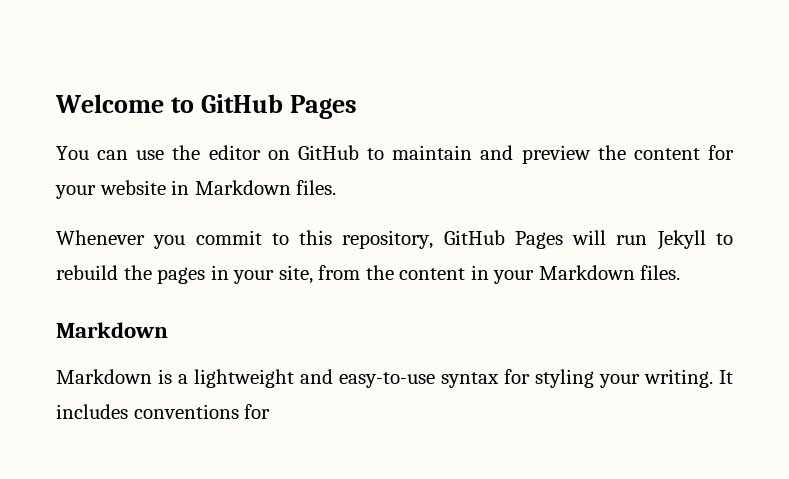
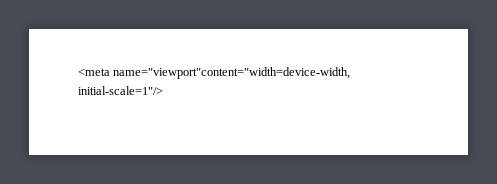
[55,94,357,119] [56,145,735,164] [55,180,337,199] [56,230,733,250] [56,265,681,284] [56,322,168,338] [56,369,733,388] [56,404,271,419] Welcome to GitHub Pages // You can use the editor on GitHub to maintain and preview the content for your website in Markdown files. // Whenever you commit to this repository, GitHub Pages will run Jekyll to rebuild the pages in your site, from the content in your Markdown files. // Markdown // Markdown is a lightweight and easy-to-use syntax for styling your writing. It includes conventions for -> [78,67,351,79] [78,86,163,95] <meta name="viewport"content="width=device-width, initial-scale=1"/>

